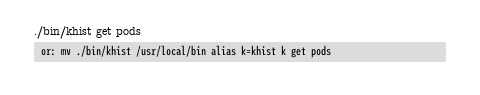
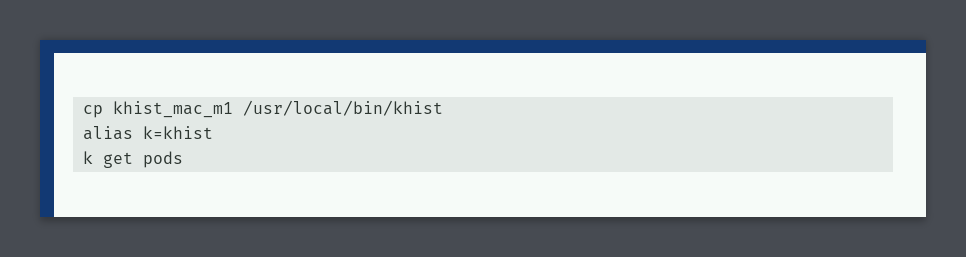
[34,26,141,39] [40,45,206,57] ./bin/khist get pods // or: mv ./bin/khist /usr/local/bin -> [83,100,444,118] cp khist_mac_m1 /usr/local/bin/khist //
(276, 50) none -> (214, 132) //

